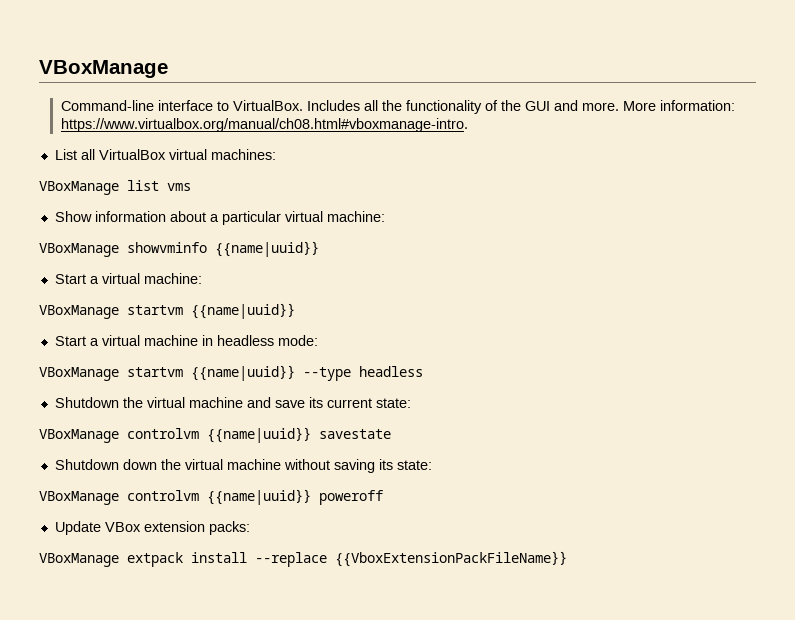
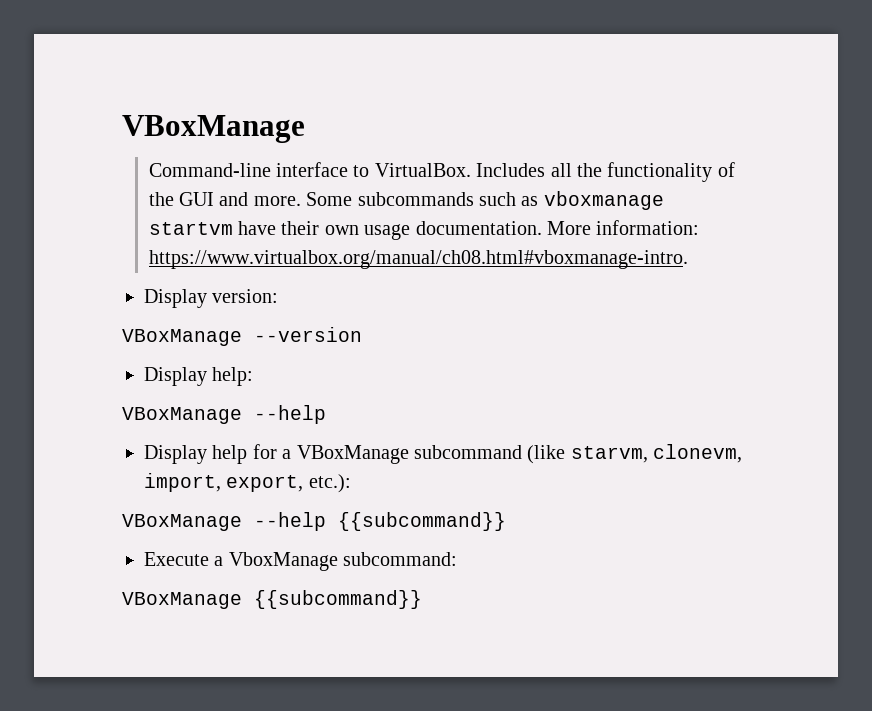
[622,100,735,111] [60,118,468,132] [54,149,276,160] [39,180,191,195] [54,211,385,225] [39,241,319,257] [54,273,202,284] [39,303,295,319] [54,335,318,346] [39,365,423,381] [54,397,411,408] [39,427,391,443] [54,459,432,473] [39,489,383,505] [54,521,250,535] [39,551,567,567] More information: https://www.virtualbox.org/manual/ch08.html#vboxmanage-intro. // List all VirtualBox virtual machines: // VBoxManage list vms // Show information about a particular virtual machine: // VBoxManage showvminfo {{name|uuid}} // Start a virtual machine: // VBoxManage startvm {{name|uuid}} // Start a virtual machine in headless mode: // VBoxManage startvm {{name|uuid}} --type headless // Shutdown the virtual machine and save its current state: // VBoxManage controlvm {{name|uuid}} savestate // Shutdown down the virtual machine without saving its state: // VBoxManage controlvm {{name|uuid}} poweroff // Update VBox extension packs: // VBoxManage extpack install --replace {{VboxExtensionPackFileName}} -> [306,191,664,210] [148,220,700,240] [148,250,688,269] [144,289,279,308] [122,327,362,346] [144,367,254,386] [122,405,326,424] [144,444,743,464] [144,473,351,493] [122,512,506,531] [144,552,458,571] [122,590,422,609] Some subcommands such as vboxmanage startvm have their own usage documentation. More information: https://www.virtualbox.org/manual/ch08.html#vboxmanage-intro. // Display version: // VBoxManage --version // Display help: // VBoxManage --help // Display help for a VBoxManage subcommand (like starvm, clonevm, import, export, etc.): // VBoxManage --help {{subcommand}} // Execute a VboxManage subcommand: // VBoxManage {{subcommand}}

